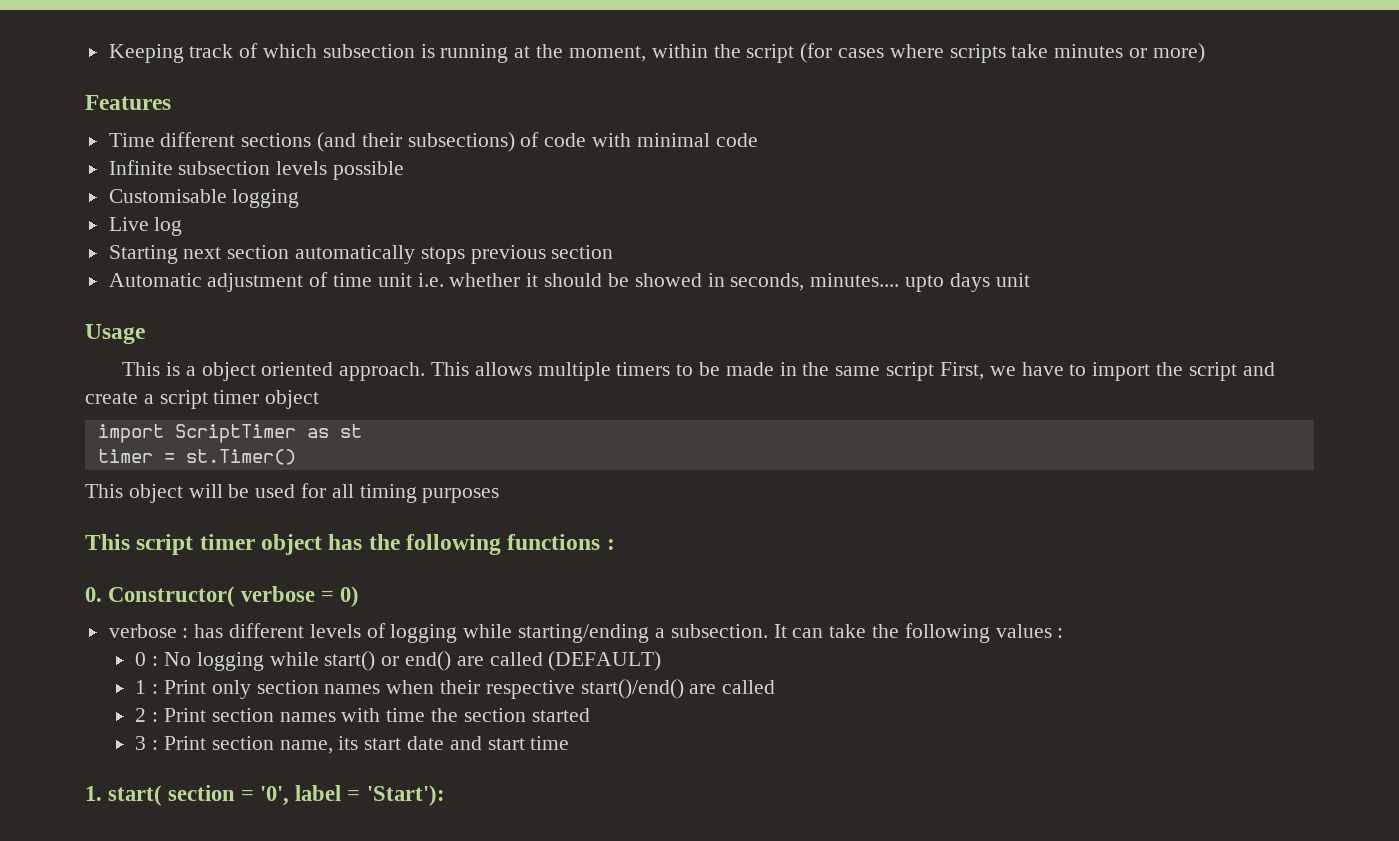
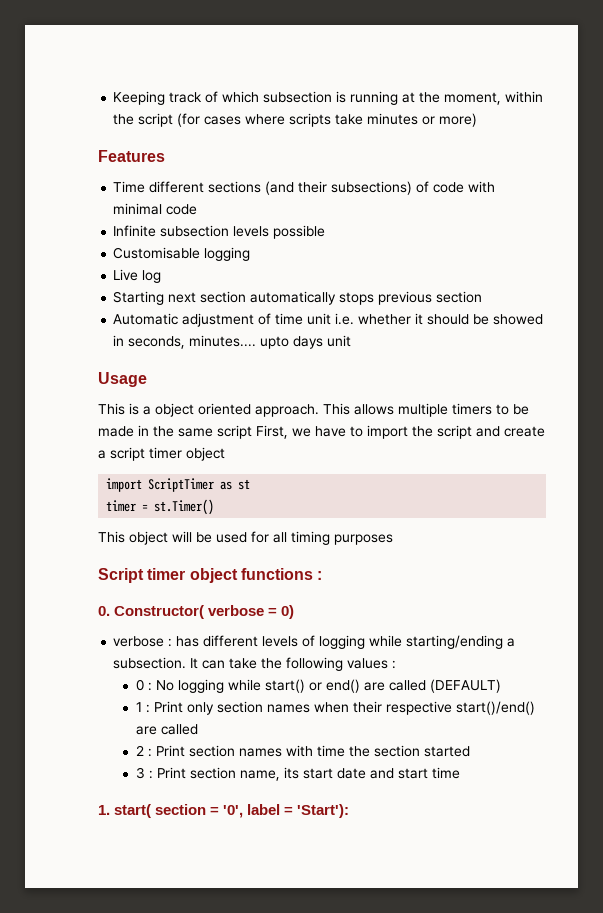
[85,534,502,555] This script timer object has the following -> [98,568,238,583] Script timer object

